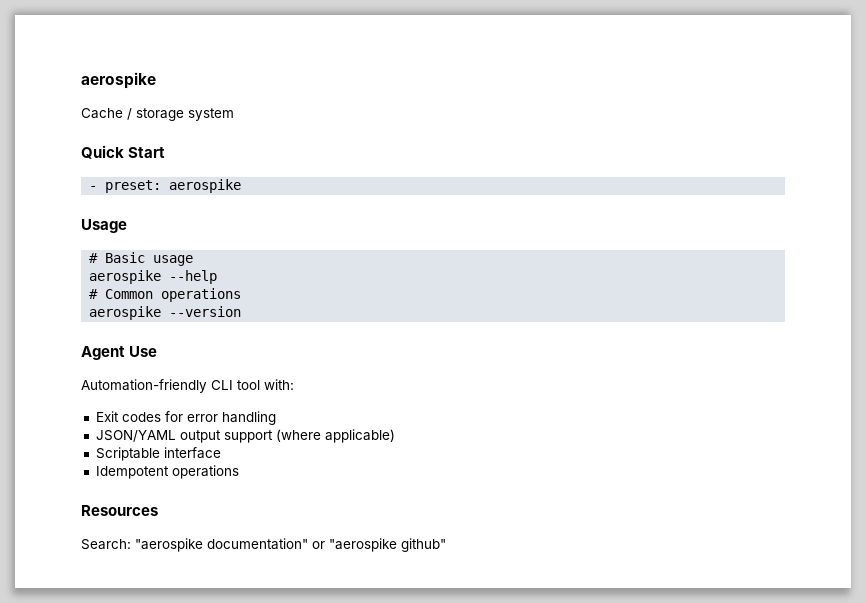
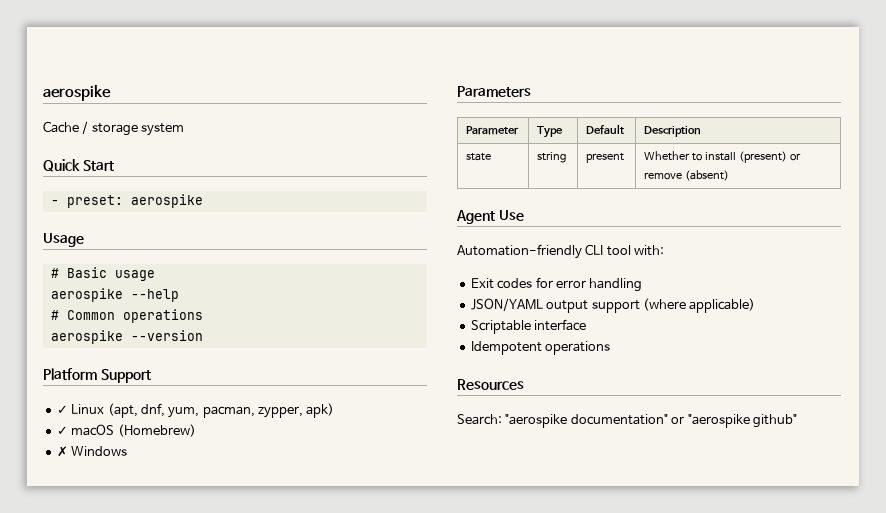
(242, 311) none -> [43,368,151,383] [56,403,335,418] [56,424,196,437] [56,446,128,457] [457,86,531,97] [466,126,520,135] [537,126,564,138] [586,124,625,135] [644,126,702,137] [466,153,492,161] [537,152,567,163] [586,153,625,163] [644,151,802,163] [644,170,730,181] // Platform Support // ✓ Linux (apt, dnf, yum, pacman, zypper, apk) // ✓ macOS (Homebrew) // ✗ Windows // Parameters // Parameter | Type | Default | Description // state | string | present | Whether to install (present) or remove (absent)

